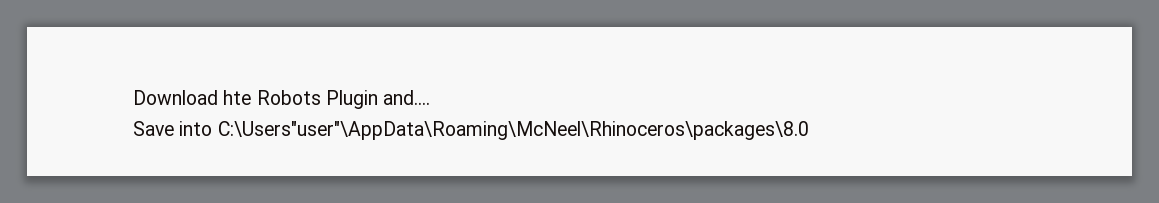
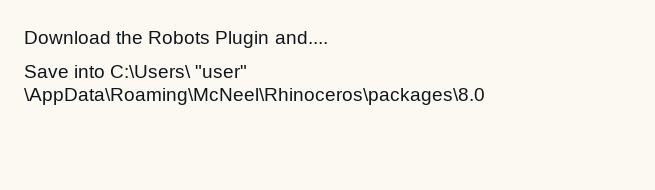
[223,90,252,105] hte -> [116,31,144,44] the
[217,121,809,140] C:\Users"user"\AppData\Roaming\McNeel\Rhinoceros\packages\8.0 -> [110,65,248,78] [24,88,485,105] C:\Users\ "user" \AppData\Roaming\McNeel\Rhinoceros\packages\8.0

